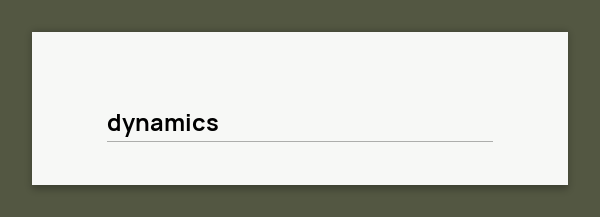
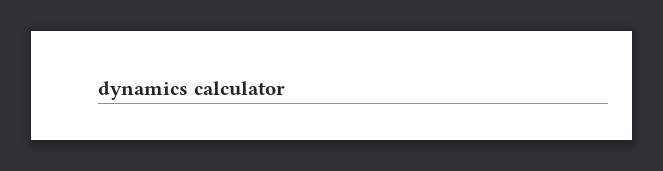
(219, 125) none -> [193,81,285,95] calculator

